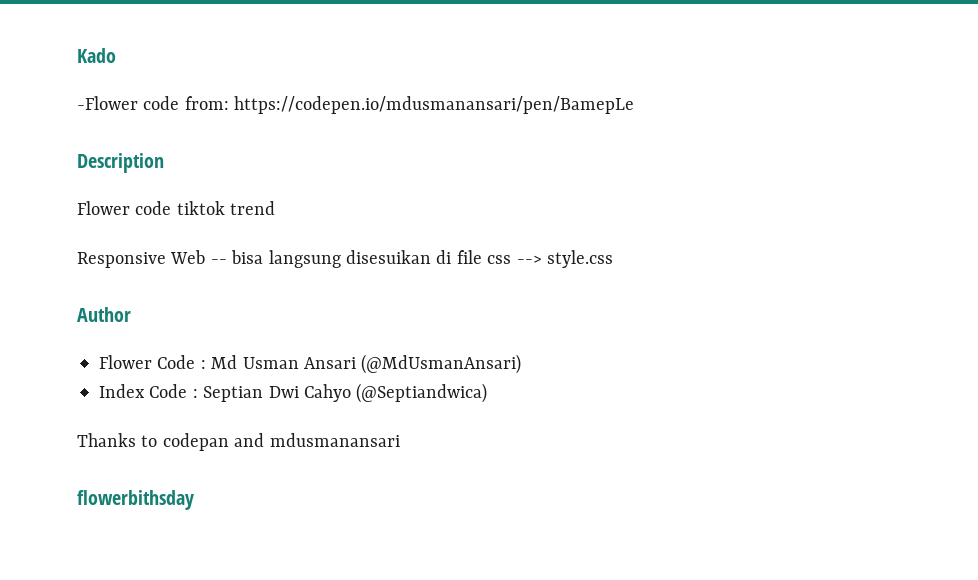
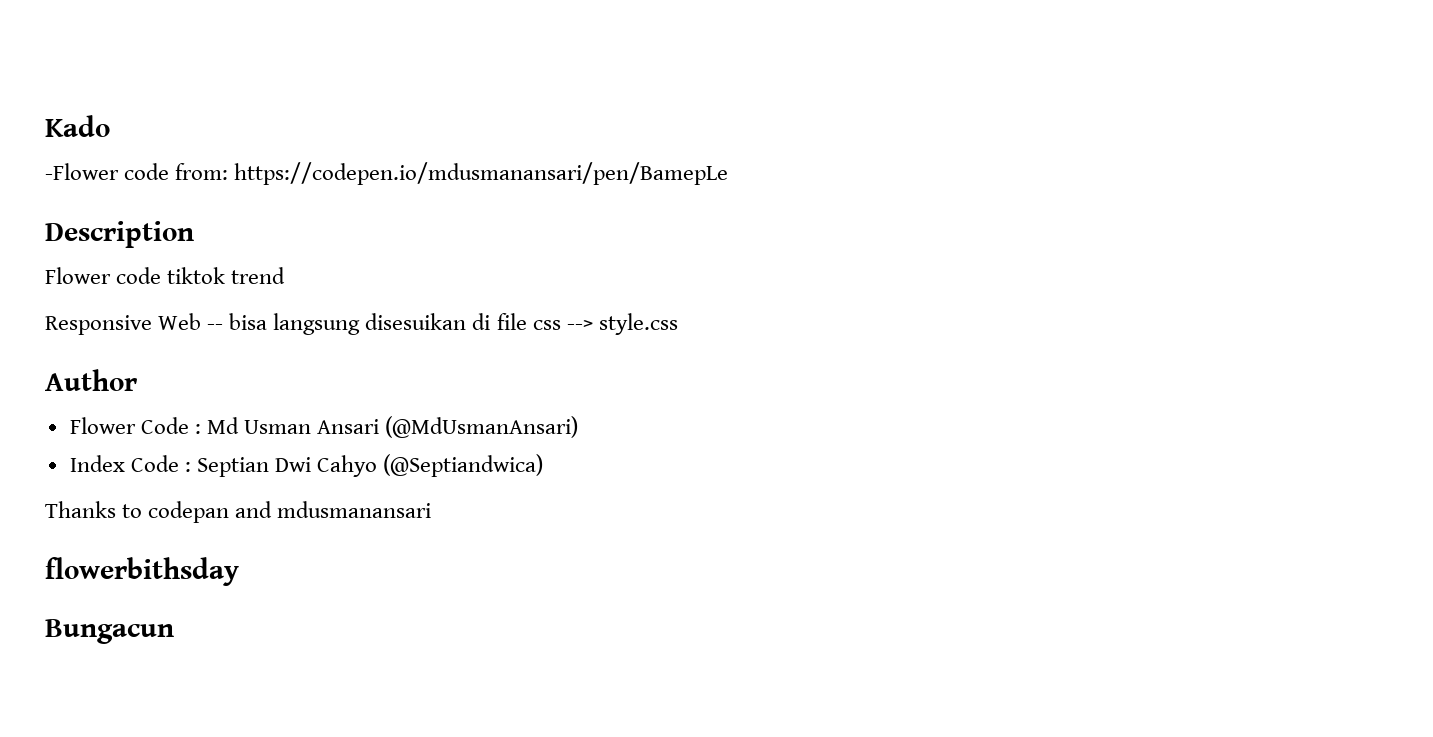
(194, 500) none -> [45,619,174,644] // Bungacun

